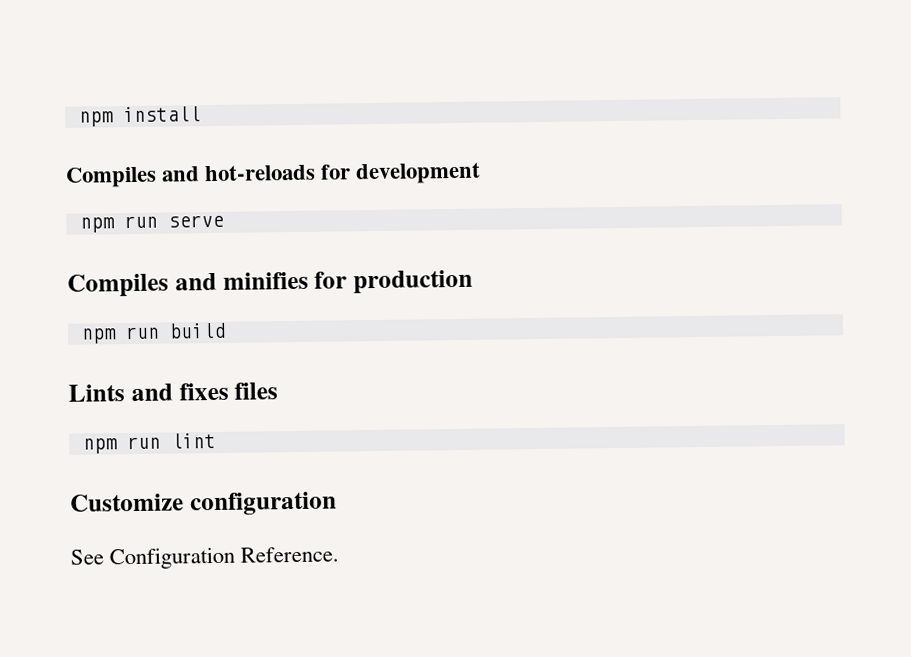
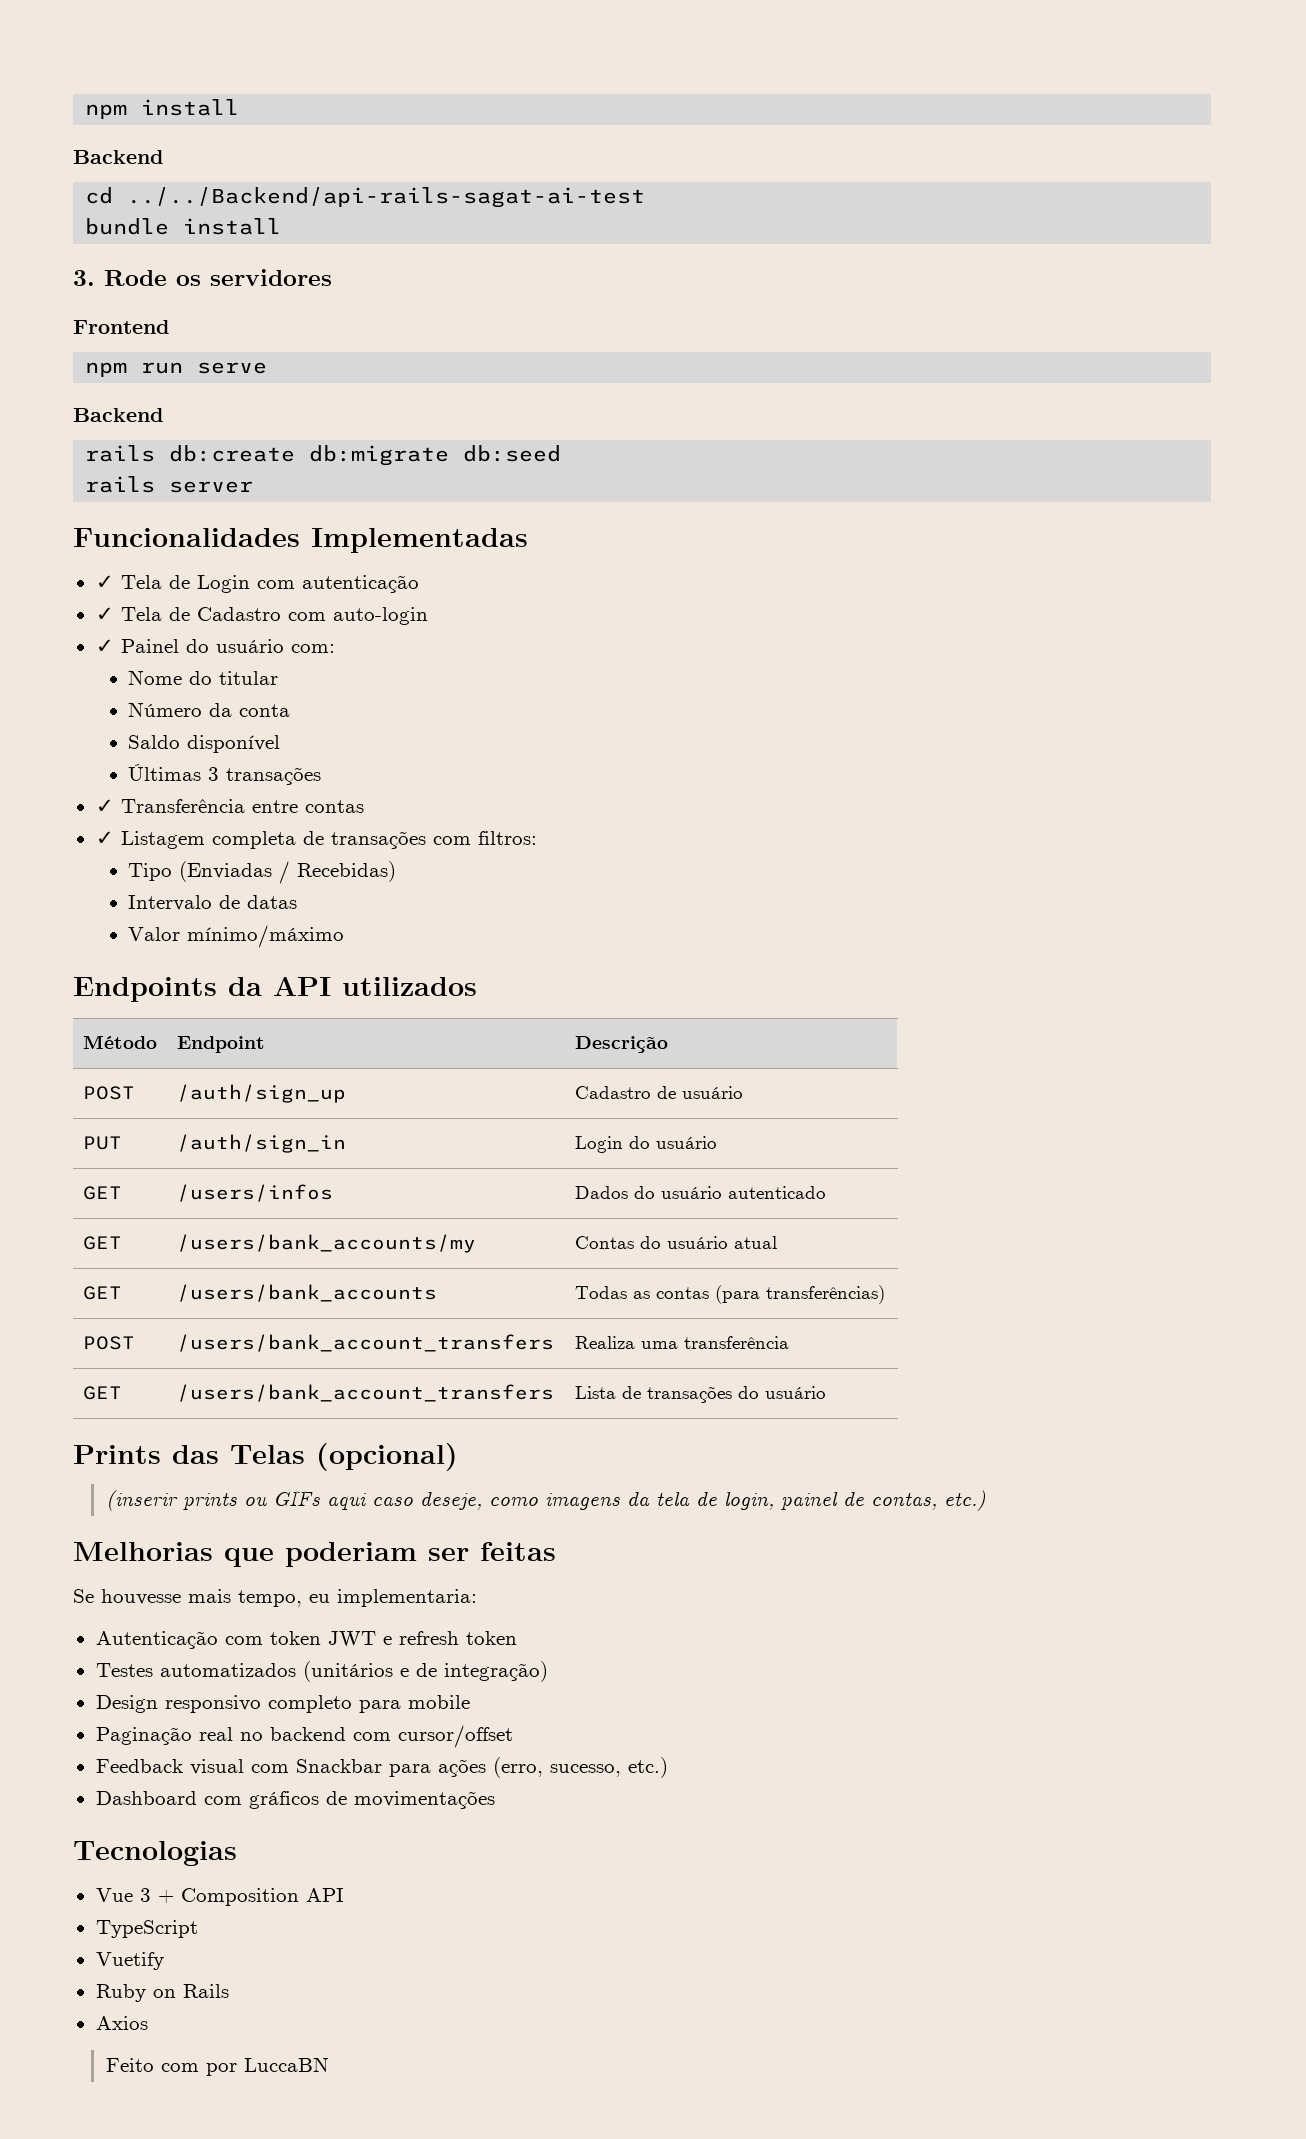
[65,162,482,188] [79,214,224,233] [67,269,473,297] [80,322,226,344] [68,382,279,402] [82,432,216,454] [70,491,337,516] [70,546,340,570] Compiles and hot-reloads for development // npm run serve // Compiles and minifies for production // npm run build // Lints and fixes files // npm run lint // Customize configuration // See Configuration Reference. -> [73,150,163,164] [85,187,646,208] [85,218,282,235] [73,269,332,286] [73,320,169,334] [85,362,268,377] [73,408,163,422] [85,445,562,466] [85,476,254,493] [73,528,528,553] [95,575,419,593] [95,607,428,625] [95,639,335,653] [128,670,279,685] [128,702,291,717] [128,735,281,753] [128,764,322,785] [95,799,364,813] [95,831,537,849] [128,861,397,884] [128,895,298,911] [128,925,345,948] [73,977,477,1002] [82,1035,157,1049] [176,1036,265,1053] [574,1036,668,1053] [82,1086,135,1100] [176,1084,346,1103] [574,1086,743,1099] [82,1136,122,1150] [176,1134,346,1153] [574,1136,717,1153] [82,1186,122,1200] [176,1184,333,1202] [574,1186,826,1199] [82,1236,122,1250] [176,1234,476,1253] [574,1236,777,1249] [82,1286,122,1300] [176,1284,437,1302] [574,1285,885,1304] [82,1336,135,1350] [176,1334,554,1352] [574,1336,789,1349] [82,1386,122,1400] [176,1384,554,1402] [574,1386,826,1403] [73,1443,458,1471] [105,1490,986,1511] [73,1542,556,1567] [73,1589,477,1607] [95,1631,517,1649] [95,1661,548,1682] [95,1695,470,1713] [95,1725,513,1748] [95,1757,668,1778] [95,1791,495,1809] [73,1841,237,1866] [95,1888,344,1906] [95,1920,198,1938] [95,1952,164,1970] [95,1984,229,2002] [95,2016,148,2030] [105,2057,329,2076] Backend // cd ../../Backend/api-rails-sagat-ai-test // bundle install // 3. Rode os servidores // Frontend // npm run serve // Backend // rails db:create db:migrate db:seed // rails server // Funcionalidades Implementadas // ✓ Tela de Login com autenticação // ✓ Tela de Cadastro com auto-login // ✓ Painel do usuário com: // Nome do titular // Número da conta // Saldo disponível // Últimas 3 transações // ✓ Transferência entre contas // ✓ Listagem completa de transações com filtros: // Tipo (Enviadas / Recebidas) // Intervalo de datas // Valor mínimo/máximo // Endpoints da API utilizados // Método | Endpoint | Descrição // POST | /auth/sign_up | Cadastro de usuário // PUT | /auth/sign_in | Login do usuário // GET | /users/infos | Dados do usuário autenticado // GET | /users/bank_accounts/my | Contas do usuário atual // GET | /users/bank_accounts | Todas as contas (para transferências) // POST | /users/bank_account_transfers | Realiza uma transferência // GET | /users/bank_account_transfers | Lista de transações do usuário // Prints das Telas (opcional) // (inserir prints ou GIFs aqui caso deseje, como imagens da tela de login, painel de contas, etc.) // Melhorias que poderiam ser feitas // Se houvesse mais tempo, eu implementaria: // Autenticação com token JWT e refresh token // Testes automatizados (unitários e de integração) // Design responsivo completo para mobile // Paginação real no backend com cursor/offset // Feedback visual com Snackbar para ações (erro, sucesso, etc.) // Dashboard com gráficos de movimentações // Tecnologias // Vue 3 + Composition API // TypeScript // Vuetify // Ruby on Rails // Axios // Feito com por LuccaBN

